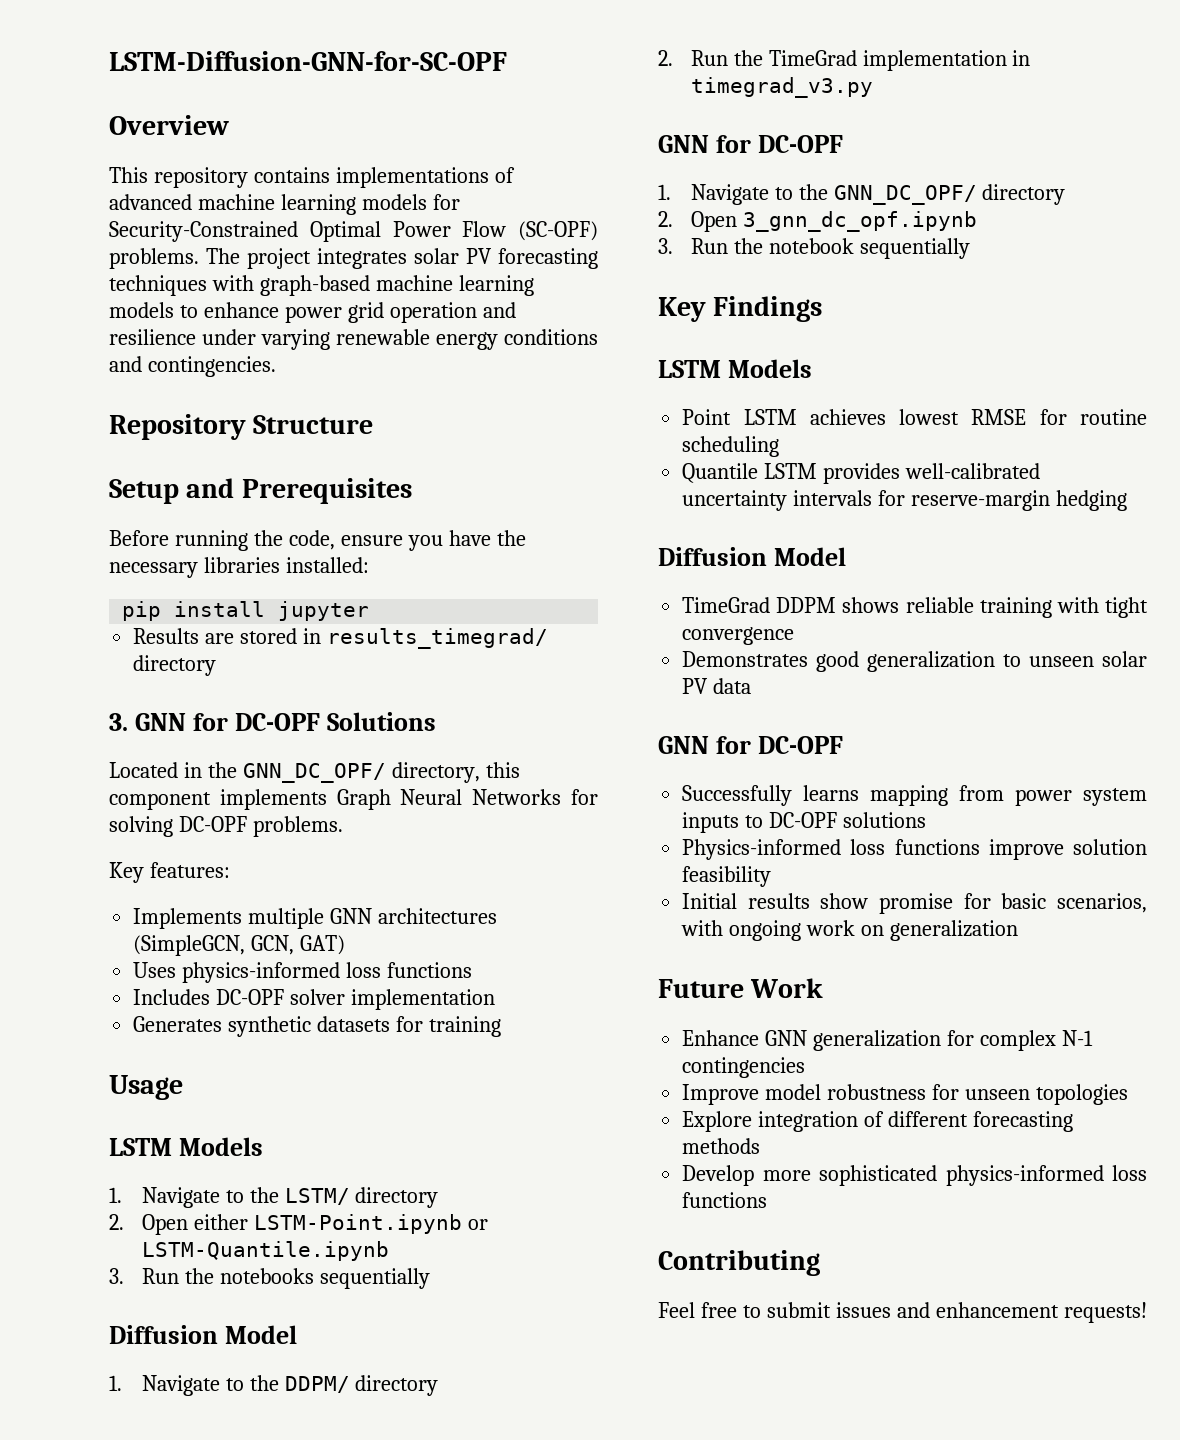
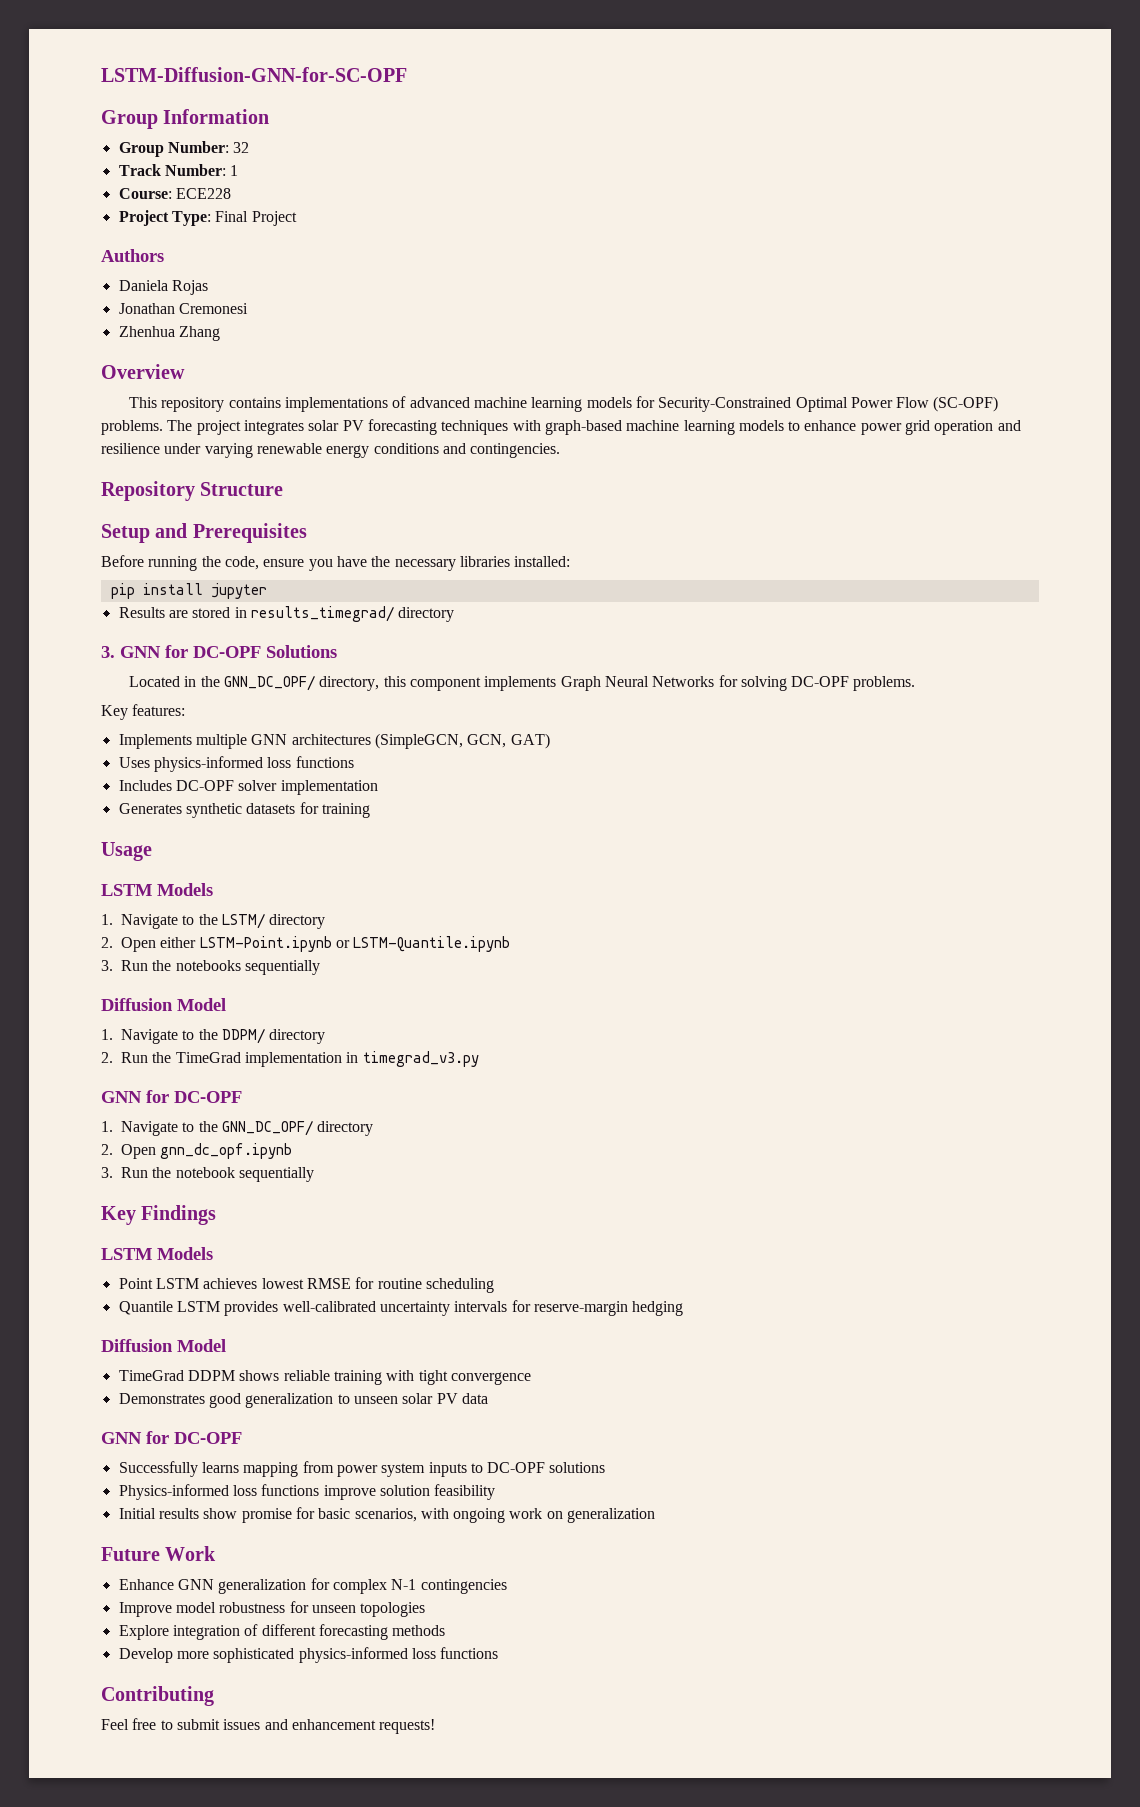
(507, 61) none -> [101,109,270,129] [118,141,250,157] [118,164,239,176] [118,188,231,199] [118,210,297,226] [101,249,164,262] [118,280,208,295] [118,303,248,314] [118,326,220,341] // Group Information // Group Number: 32 // Track Number: 1 // Course: ECE228 // Project Type: Final Project // Authors // Daniela Rojas // Jonathan Cremonesi // Zhenhua Zhang
[742,211,977,232] 3_gnn_dc_opf.ipynb -> [160,1143,293,1159] gnn_dc_opf.ipynb

